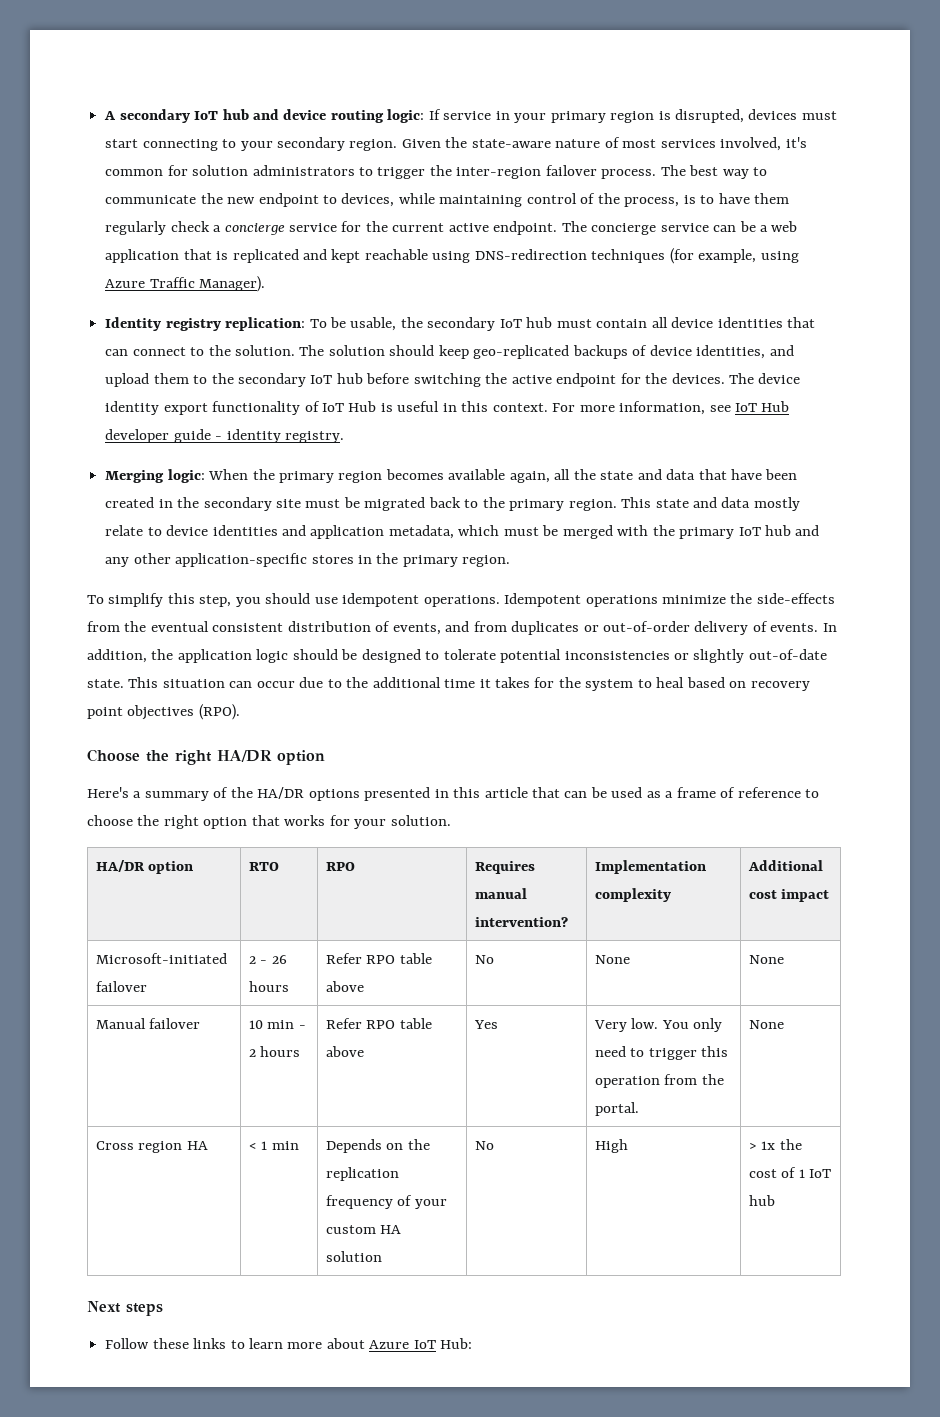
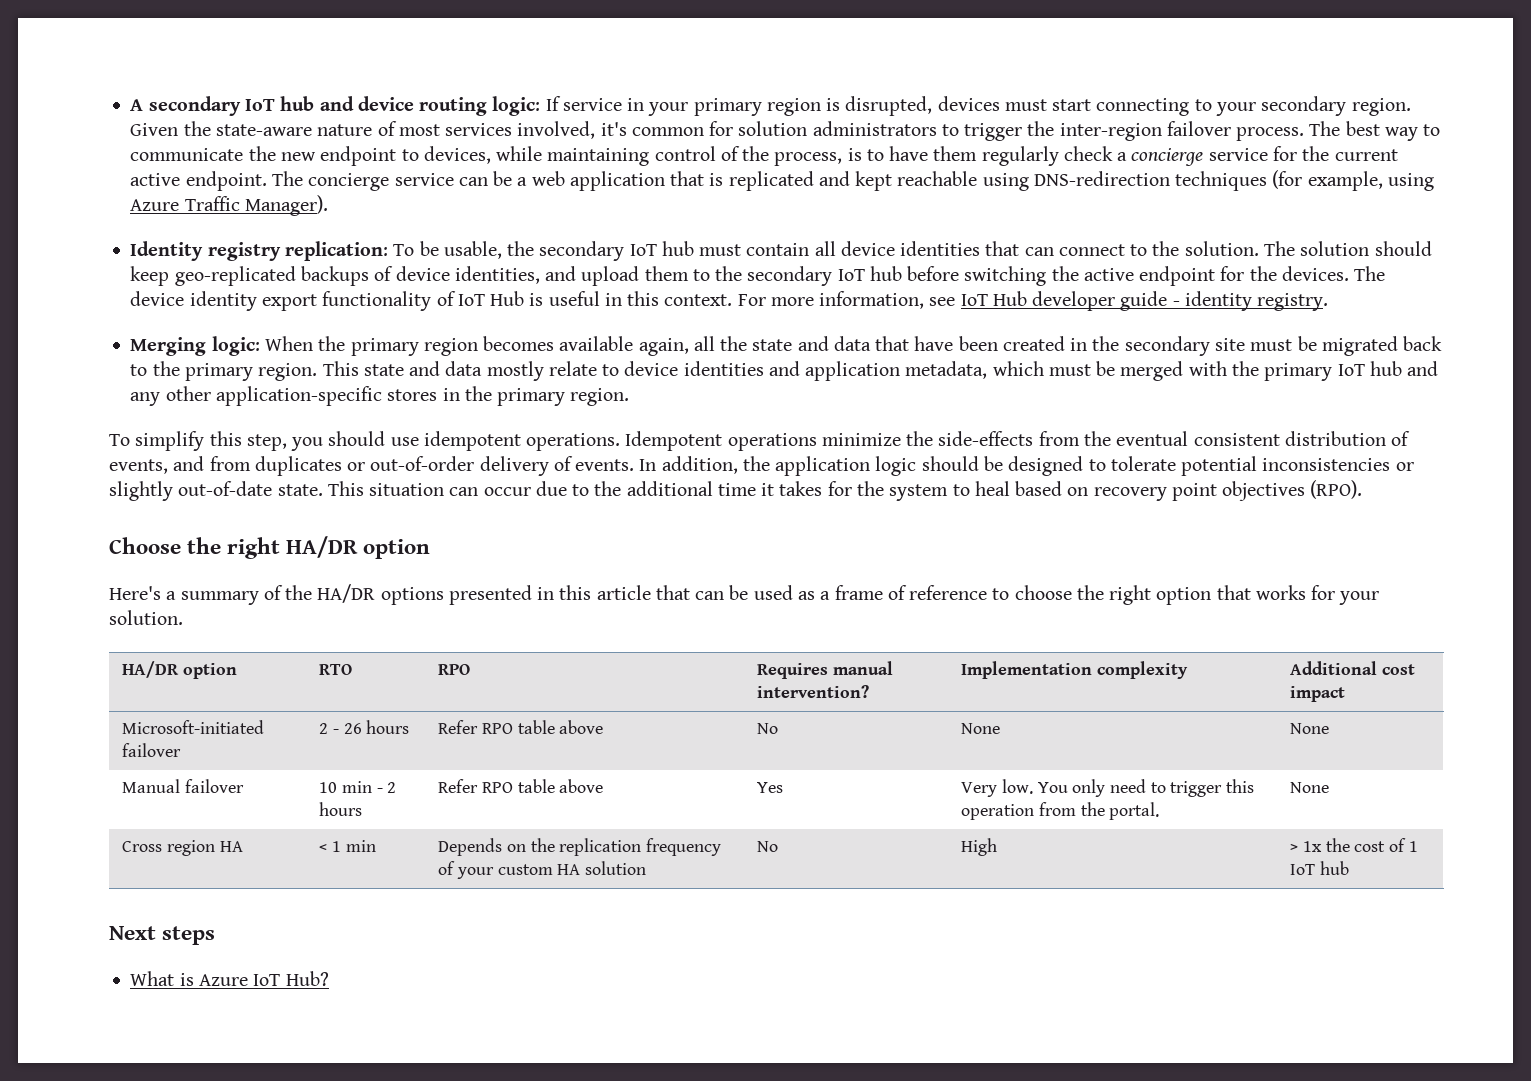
[105,1338,365,1349] Follow these links to learn more about -> [130,971,194,986] What is
[440,1338,473,1349] Hub: -> [285,971,329,986] Hub?

